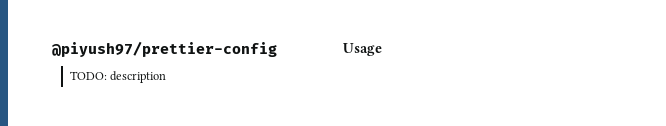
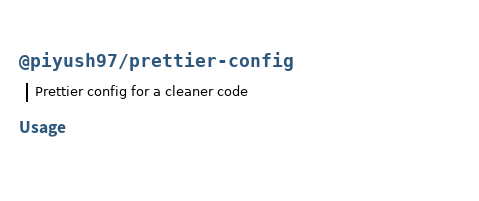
[69,71,167,83] TODO: description -> [34,85,248,99] Prettier config for a cleaner code

